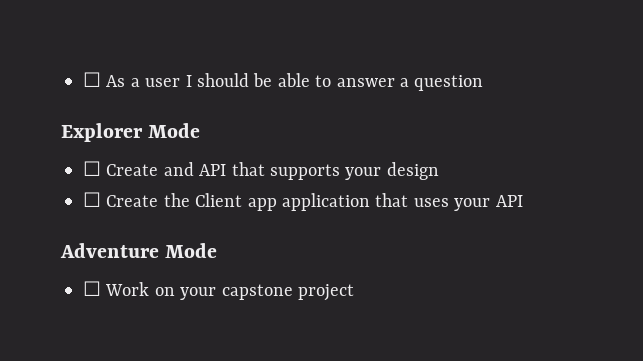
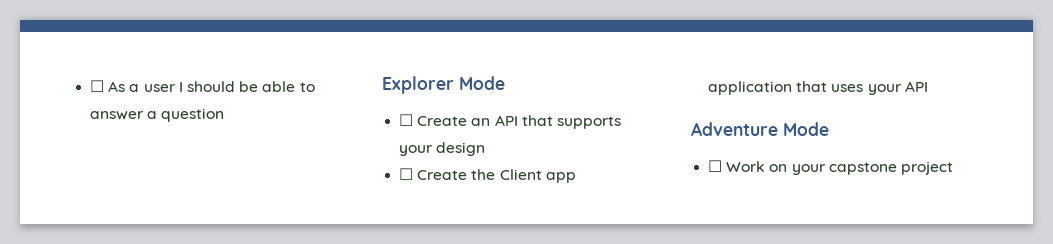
[163,162,194,176] and -> [471,118,491,126] an

